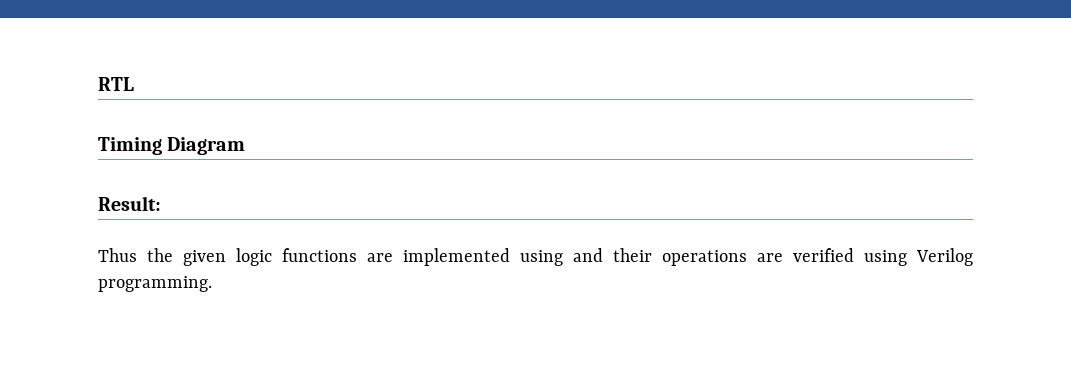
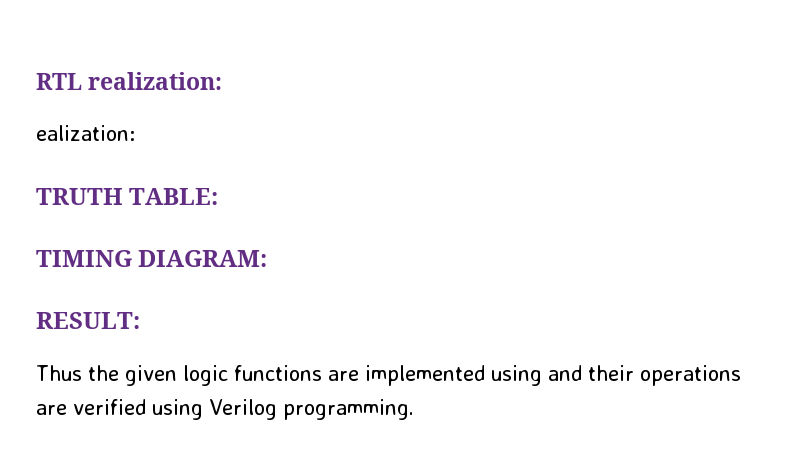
[98,137,246,155] [98,196,161,211] // Timing Diagram // Result: -> [88,72,223,90] [36,125,135,141] [36,188,219,205] [36,250,268,267] [36,312,140,329] realization: // ealization: // TRUTH TABLE: // TIMING DIAGRAM: // RESULT:

